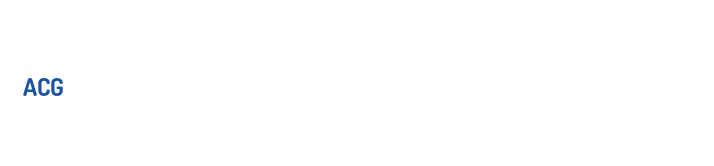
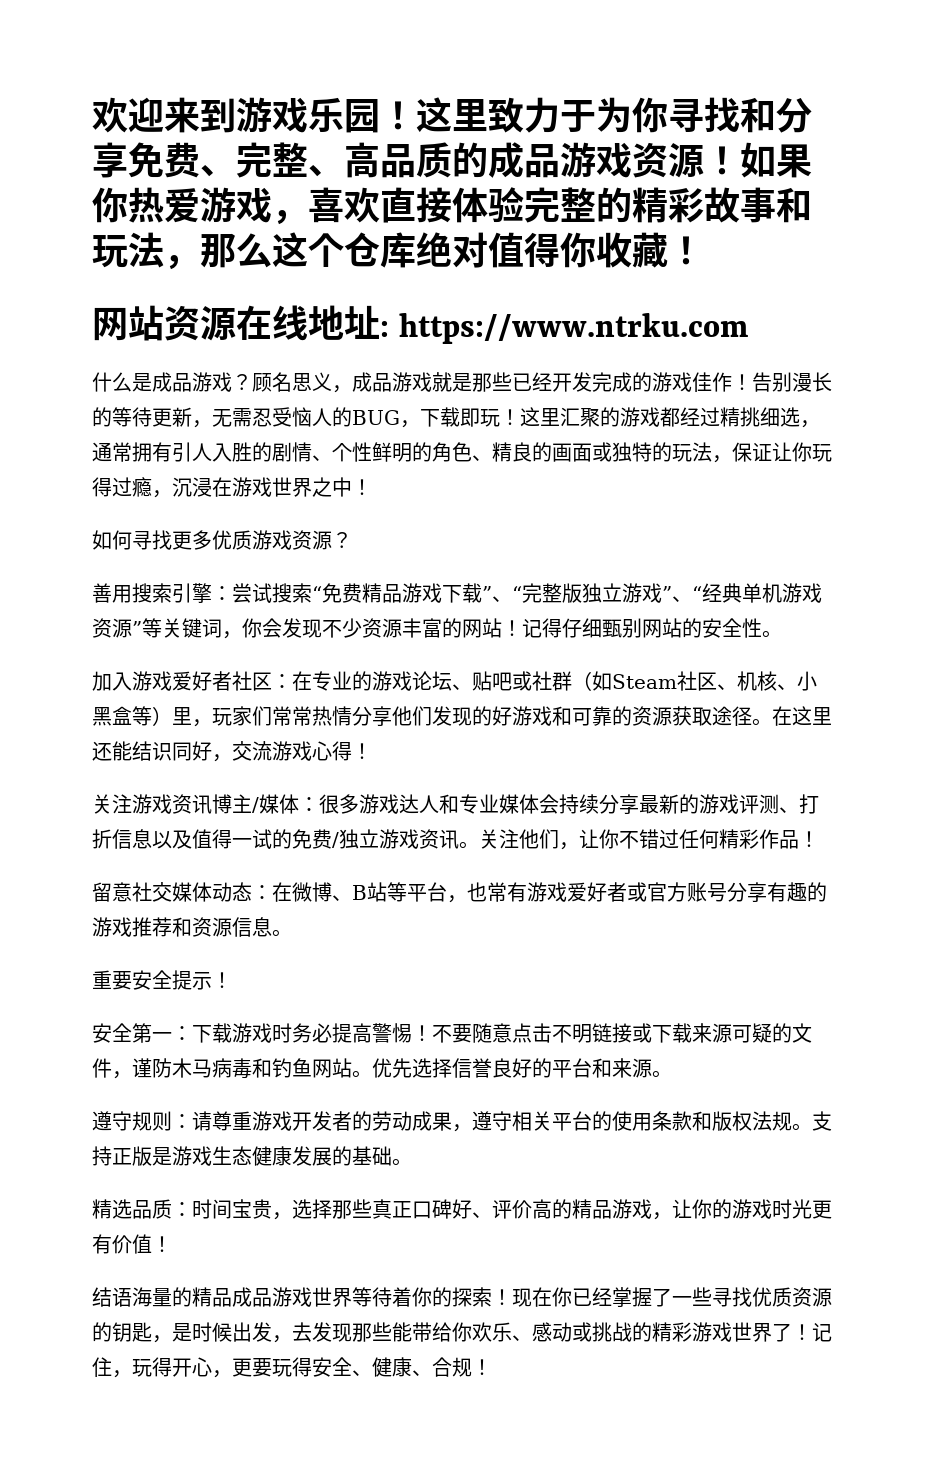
[23,78,64,96] ACG -> [92,97,812,133] [92,142,812,178] [92,187,812,225] [92,232,704,270] [92,305,748,344] [92,372,832,393] [92,407,820,428] [92,442,832,463] [92,477,372,498] [92,530,352,550] [92,583,822,603] [92,618,782,639] [92,671,817,691] [92,706,832,727] [92,741,372,762] [92,794,819,815] [92,829,819,850] [92,882,827,903] [92,917,292,937] [92,970,232,990] [92,1023,812,1043] [92,1058,672,1079] [92,1111,832,1132] [92,1146,412,1166] [92,1199,832,1220] [92,1234,172,1254] [92,1287,832,1307] [92,1322,832,1343] [92,1357,492,1378] 欢迎来到游戏乐园！这里致力于为你寻找和分享免费、完整、高品质的成品游戏资源！如果你热爱游戏，喜欢直接体验完整的精彩故事和玩法，那么这个仓库绝对值得你收藏！ // 网站资源在线地址: https://www.ntrku.com // 什么是成品游戏？顾名思义，成品游戏就是那些已经开发完成的游戏佳作！告别漫长的等待更新，无需忍受恼人的BUG，下载即玩！这里汇聚的游戏都经过精挑细选，通常拥有引人入胜的剧情、个性鲜明的角色、精良的画面或独特的玩法，保证让你玩得过瘾，沉浸在游戏世界之中！ // 如何寻找更多优质游戏资源？ // 善用搜索引擎：尝试搜索“免费精品游戏下载”、“完整版独立游戏”、“经典单机游戏资源”等关键词，你会发现不少资源丰富的网站！记得仔细甄别网站的安全性。 // 加入游戏爱好者社区：在专业的游戏论坛、贴吧或社群（如Steam社区、机核、小黑盒等）里，玩家们常常热情分享他们发现的好游戏和可靠的资源获取途径。在这里还能结识同好，交流游戏心得！ // 关注游戏资讯博主/媒体：很多游戏达人和专业媒体会持续分享最新的游戏评测、打折信息以及值得一试的免费/独立游戏资讯。关注他们，让你不错过任何精彩作品！ // 留意社交媒体动态：在微博、B站等平台，也常有游戏爱好者或官方账号分享有趣的游戏推荐和资源信息。 // 重要安全提示！ // 安全第一：下载游戏时务必提高警惕！不要随意点击不明链接或下载来源可疑的文件，谨防木马病毒和钓鱼网站。优先选择信誉良好的平台和来源。 // 遵守规则：请尊重游戏开发者的劳动成果，遵守相关平台的使用条款和版权法规。支持正版是游戏生态健康发展的基础。 // 精选品质：时间宝贵，选择那些真正口碑好、评价高的精品游戏，让你的游戏时光更有价值！ // 结语海量的精品成品游戏世界等待着你的探索！现在你已经掌握了一些寻找优质资源的钥匙，是时候出发，去发现那些能带给你欢乐、感动或挑战的精彩游戏世界了！记住，玩得开心，更要玩得安全、健康、合规！

